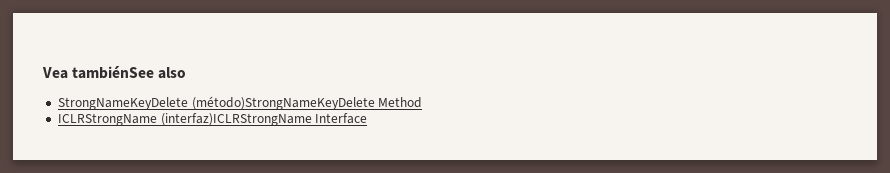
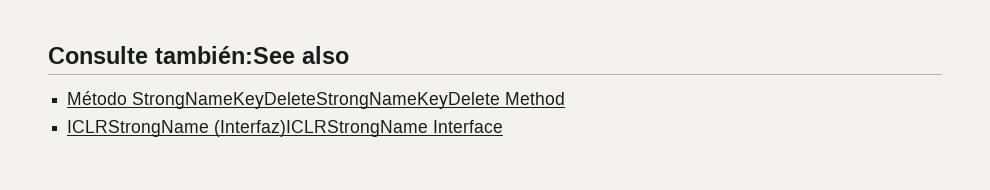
[42,66,155,79] Vea tambiénSee -> [48,46,295,64] Consulte también:See
[57,96,375,110] StrongNameKeyDelete (método)StrongNameKeyDelete -> [67,91,501,109] Método StrongNameKeyDeleteStrongNameKeyDelete
[160,113,312,126] (interfaz)ICLRStrongName -> [214,120,429,137] (Interfaz)ICLRStrongName

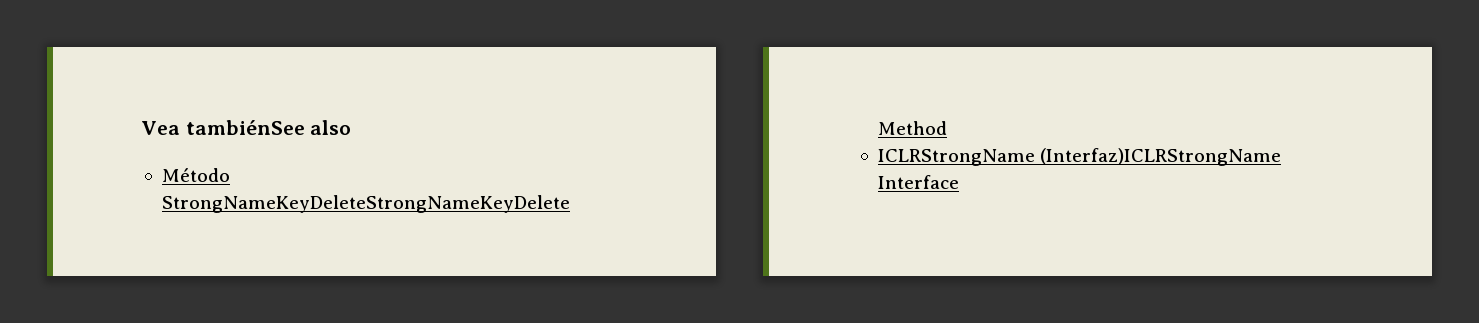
[48,46,295,64] Consulte también:See -> [141,120,305,135] Vea tambiénSee

